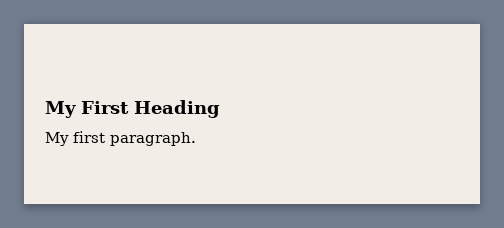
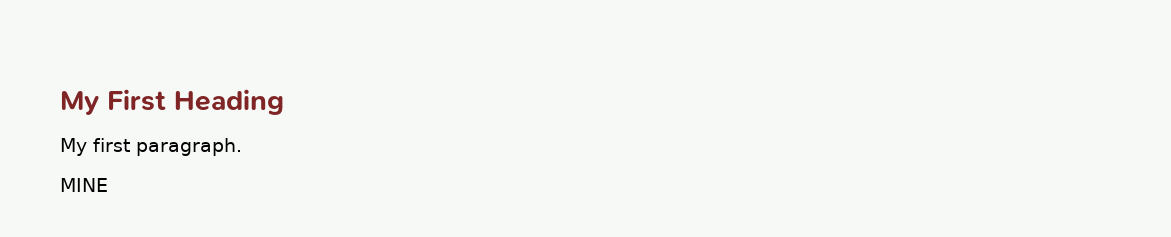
(196, 139) none -> [60,178,108,192] // MINE

